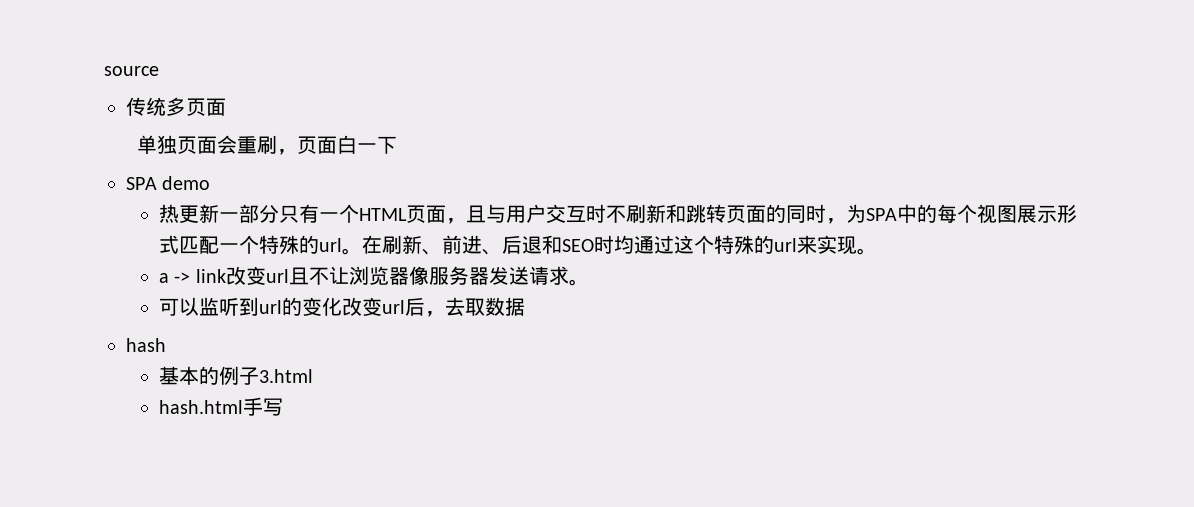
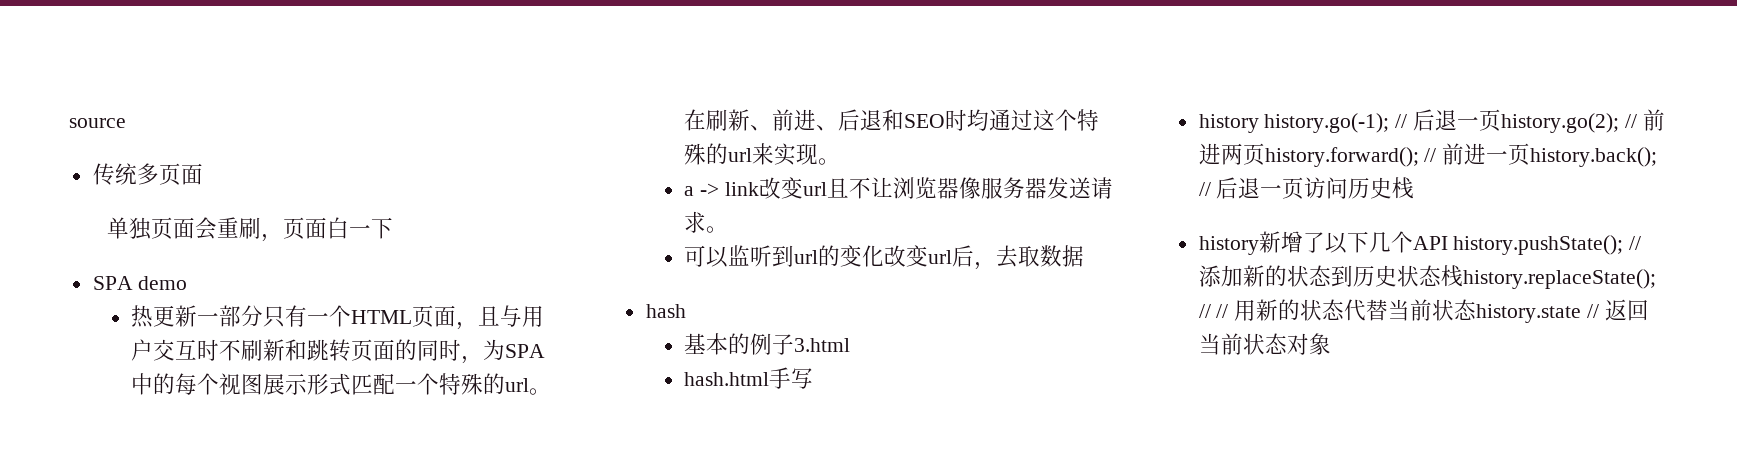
(283, 407) none -> [1198,109,1665,133] [1198,143,1658,167] [1198,177,1415,199] [1198,231,1642,255] [1198,265,1656,289] [1198,299,1649,323] [1198,333,1331,355] // history history.go(-1); // 后退一页history.go(2); // 前进两页history.forward(); // 前进一页history.back(); // 后退一页访问历史栈 // history新增了以下几个API history.pushState(); // 添加新的状态到历史状态栈history.replaceState(); // // 用新的状态代替当前状态history.state // 返回当前状态对象

